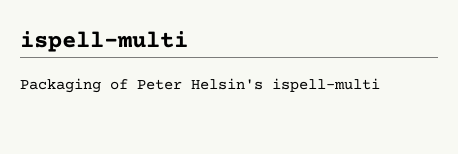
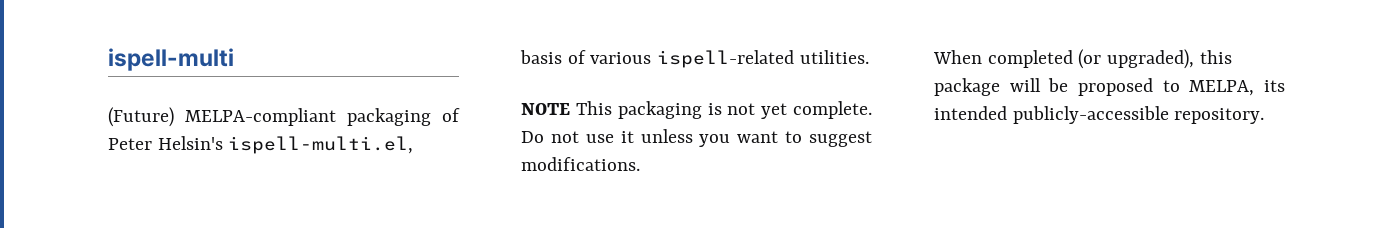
[20,78,380,93] Packaging of Peter Helsin's ispell-multi -> [108,107,460,127] [108,136,414,154] [520,50,869,68] [521,101,872,119] [521,129,872,147] [521,157,640,171] [933,49,1232,69] [934,78,1285,96] [934,106,1265,124] (Future) MELPA-compliant packaging of Peter Helsin's ispell-multi.el, basis of various ispell-related utilities. // NOTE This packaging is not yet complete. Do not use it unless you want to suggest modifications. // When completed (or upgraded), this package will be proposed to MELPA, its intended publicly-accessible repository.

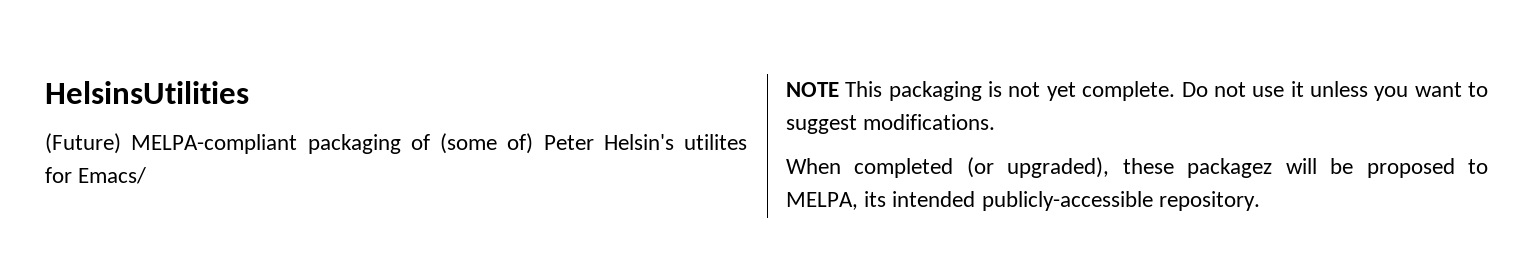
[108,48,234,71] ispell-multi -> [45,81,249,104] HelsinsUtilities
[108,136,414,154] [520,50,869,68] Peter Helsin's ispell-multi.el, basis of various ispell-related utilities. -> [440,133,747,154] [45,167,147,184] (some of) Peter Helsin's utilites for Emacs/
[1199,50,1232,64] [934,78,1000,96] this package -> [1122,158,1273,178] these packagez

